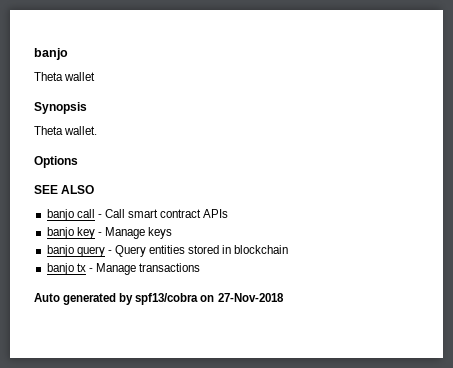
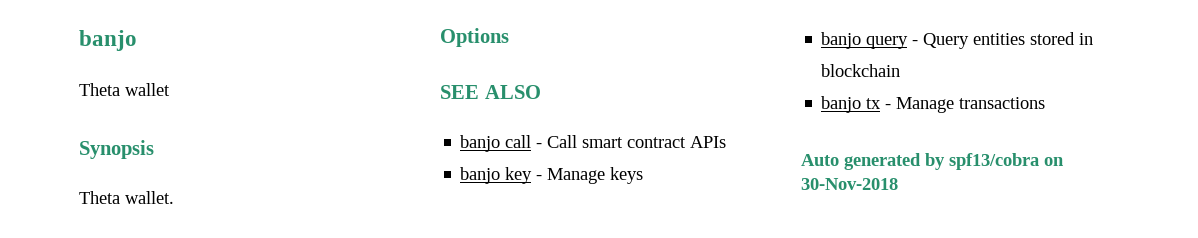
[217,293,284,302] 27-Nov-2018 -> [801,178,898,190] 30-Nov-2018

